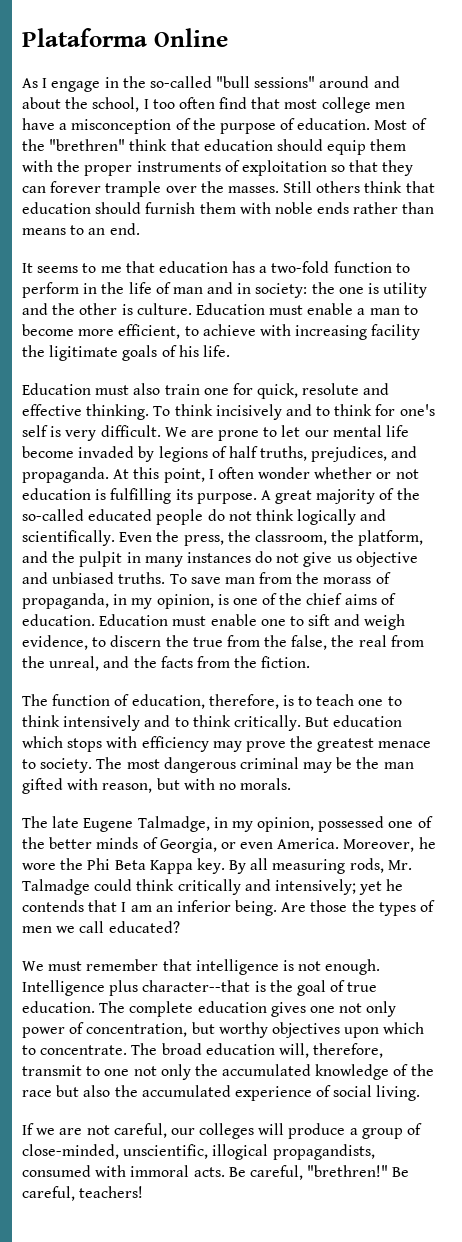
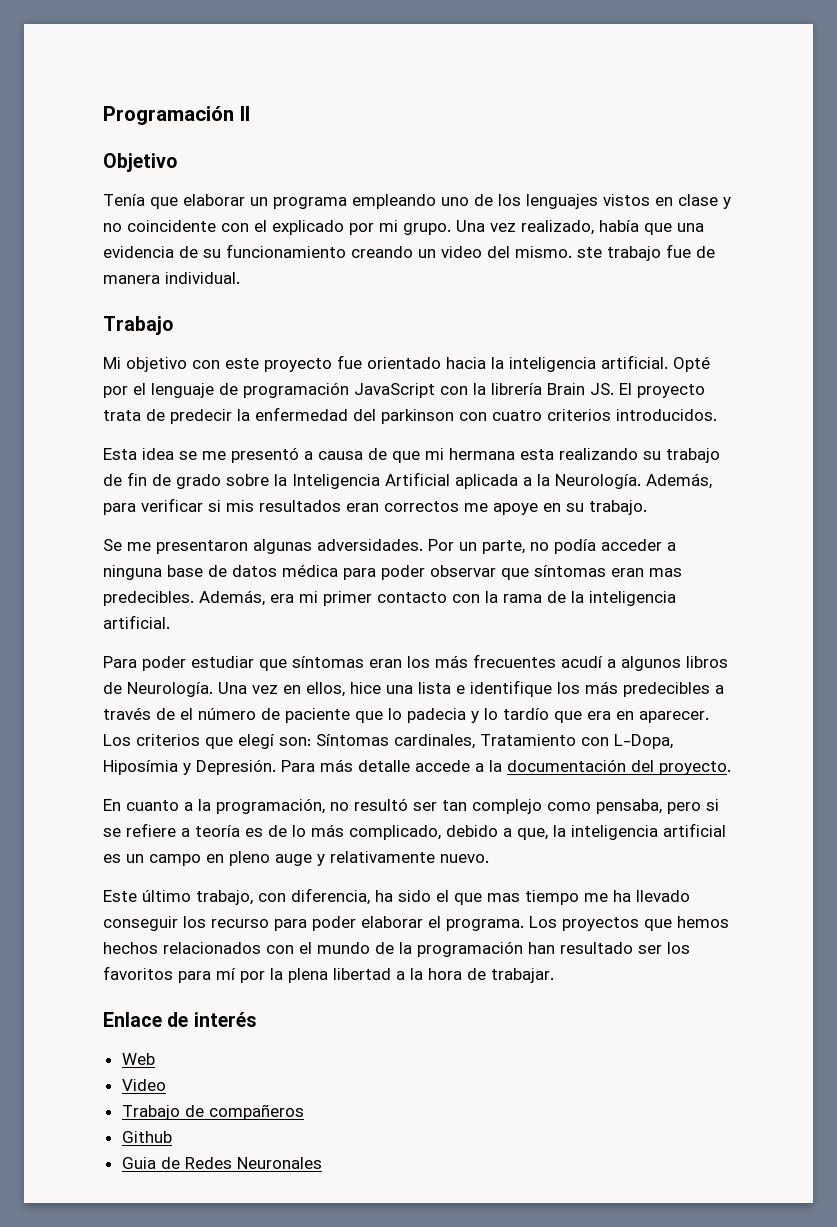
[22,28,228,47] [22,76,400,92] [22,97,405,113] [22,118,427,134] [22,139,407,155] [22,160,414,176] [22,181,435,197] [22,202,435,214] [22,223,140,235] [22,261,410,273] [22,282,428,298] [22,303,418,315] [22,324,421,340] [22,345,230,361] [22,383,390,399] [22,404,435,420] [22,425,410,441] [22,446,418,462] [22,467,419,483] [22,488,420,504] [22,509,387,525] [22,530,424,546] [22,551,418,567] [22,572,391,584] [22,593,396,609] [22,614,406,630] [22,635,424,650] [22,656,311,671] [22,694,402,709] [22,715,403,731] [22,736,432,752] [22,757,414,773] [22,778,292,794] [22,816,433,832] [22,837,436,853] [22,858,412,874] [22,879,404,895] [22,900,436,916] [22,921,180,933] [22,959,381,975] [22,980,378,996] [22,1001,397,1017] [22,1022,425,1038] [22,1043,384,1058] [22,1064,434,1080] [22,1085,421,1101] [22,1123,423,1139] [22,1144,375,1160] [22,1165,410,1180] [22,1186,144,1201] Plataforma Online // As I engage in the so-called "bull sessions" around and about the school, I too often find that most college men have a misconception of the purpose of education. Most of the "brethren" think that education should equip them with the proper instruments of exploitation so that they can forever trample over the masses. Still others think that education should furnish them with noble ends rather than means to an end. // It seems to me that education has a two-fold function to perform in the life of man and in society: the one is utility and the other is culture. Education must enable a man to become more efficient, to achieve with increasing facility the ligitimate goals of his life. // Education must also train one for quick, resolute and effective thinking. To think incisively and to think for one's self is very difficult. We are prone to let our mental life become invaded by legions of half truths, prejudices, and propaganda. At this point, I often wonder whether or not education is fulfilling its purpose. A great majority of the so-called educated people do not think logically and scientifically. Even the press, the classroom, the platform, and the pulpit in many instances do not give us objective and unbiased truths. To save man from the morass of propaganda, in my opinion, is one of the chief aims of education. Education must enable one to sift and weigh evidence, to discern the true from the false, the real from the unreal, and the facts from the fiction. // The function of education, therefore, is to teach one to think intensively and to think critically. But education which stops with efficiency may prove the greatest menace to society. The most dangerous criminal may be the man gifted with reason, but with no morals. // The late Eugene Talmadge, in my opinion, possessed one of the better minds of Georgia, or even America. Moreover, he wore the Phi Beta Kappa key. By all measuring rods, Mr. Talmadge could think critically and intensively; yet he contends that I am an inferior being. Are those the types of men we call educated? // We must remember that intelligence is not enough. Intelligence plus character--that is the goal of true education. The complete education gives one not only power of concentration, but worthy objectives upon which to concentrate. The broad education will, therefore, transmit to one not only the accumulated knowledge of the race but also the accumulated experience of social living. // If we are not careful, our colleges will produce a group of close-minded, unscientific, illogical propagandists, consumed with immoral acts. Be careful, "brethren!" Be careful, teachers! -> [103,106,250,125] [103,153,177,172] [103,194,731,209] [103,220,704,235] [103,244,715,261] [103,272,240,284] [103,316,173,335] [103,355,710,372] [103,382,705,398] [103,407,717,424] [103,447,720,463] [103,472,712,489] [103,498,647,515] [103,539,676,554] [103,564,682,580] [103,590,676,606] [103,615,170,629] [103,654,728,671] [103,680,724,697] [103,707,709,723] [103,734,673,749] [103,759,731,775] [103,798,719,814] [103,823,726,840] [103,851,489,866] [103,888,690,905] [103,916,729,931] [103,941,690,957] [103,966,554,983] [103,1012,256,1027] [121,1053,155,1065] [121,1079,166,1091] [121,1104,304,1120] [121,1131,172,1143] [121,1157,322,1169] Programación II // Objetivo // Tenía que elaborar un programa empleando uno de los lenguajes vistos en clase y no coincidente con el explicado por mi grupo. Una vez realizado, había que una evidencia de su funcionamiento creando un video del mismo. ste trabajo fue de manera individual. // Trabajo // Mi objetivo con este proyecto fue orientado hacia la inteligencia artificial. Opté por el lenguaje de programación JavaScript con la librería Brain JS. El proyecto trata de predecir la enfermedad del parkinson con cuatro criterios introducidos. // Esta idea se me presentó a causa de que mi hermana esta realizando su trabajo de fin de grado sobre la Inteligencia Artificial aplicada a la Neurología. Además, para verificar si mis resultados eran correctos me apoye en su trabajo. // Se me presentaron algunas adversidades. Por un parte, no podía acceder a ninguna base de datos médica para poder observar que síntomas eran mas predecibles. Además, era mi primer contacto con la rama de la inteligencia artificial. // Para poder estudiar que síntomas eran los más frecuentes acudí a algunos libros de Neurología. Una vez en ellos, hice una lista e identifique los más predecibles a través de el número de paciente que lo padecia y lo tardío que era en aparecer. Los criterios que elegí son: Síntomas cardinales, Tratamiento con L-Dopa, Hiposímia y Depresión. Para más detalle accede a la documentación del proyecto. // En cuanto a la programación, no resultó ser tan complejo como pensaba, pero si se refiere a teoría es de lo más complicado, debido a que, la inteligencia artificial es un campo en pleno auge y relativamente nuevo. // Este último trabajo, con diferencia, ha sido el que mas tiempo me ha llevado conseguir los recurso para poder elaborar el programa. Los proyectos que hemos hechos relacionados con el mundo de la programación han resultado ser los favoritos para mí por la plena libertad a la hora de trabajar. // Enlace de interés // Web // Video // Trabajo de compañeros // Github // Guia de Redes Neuronales

